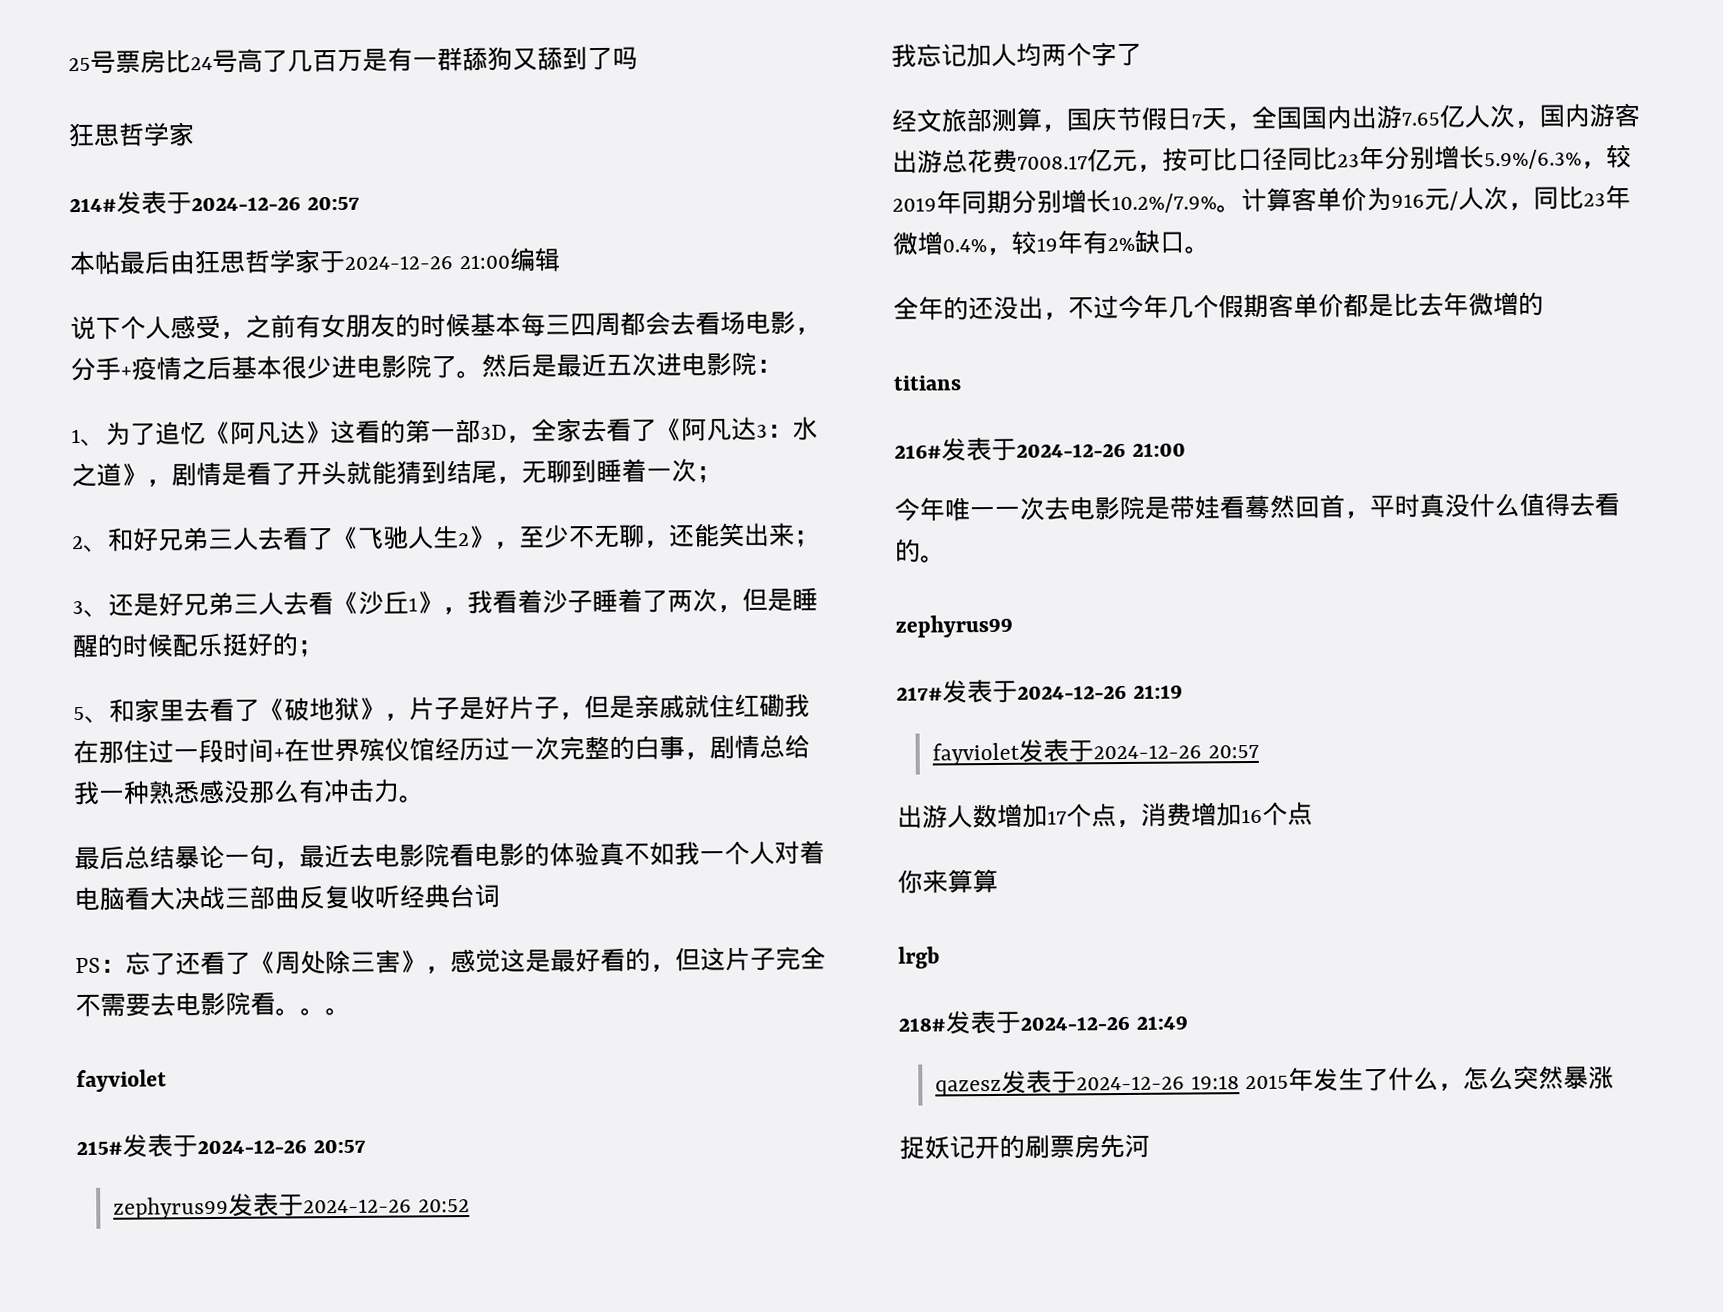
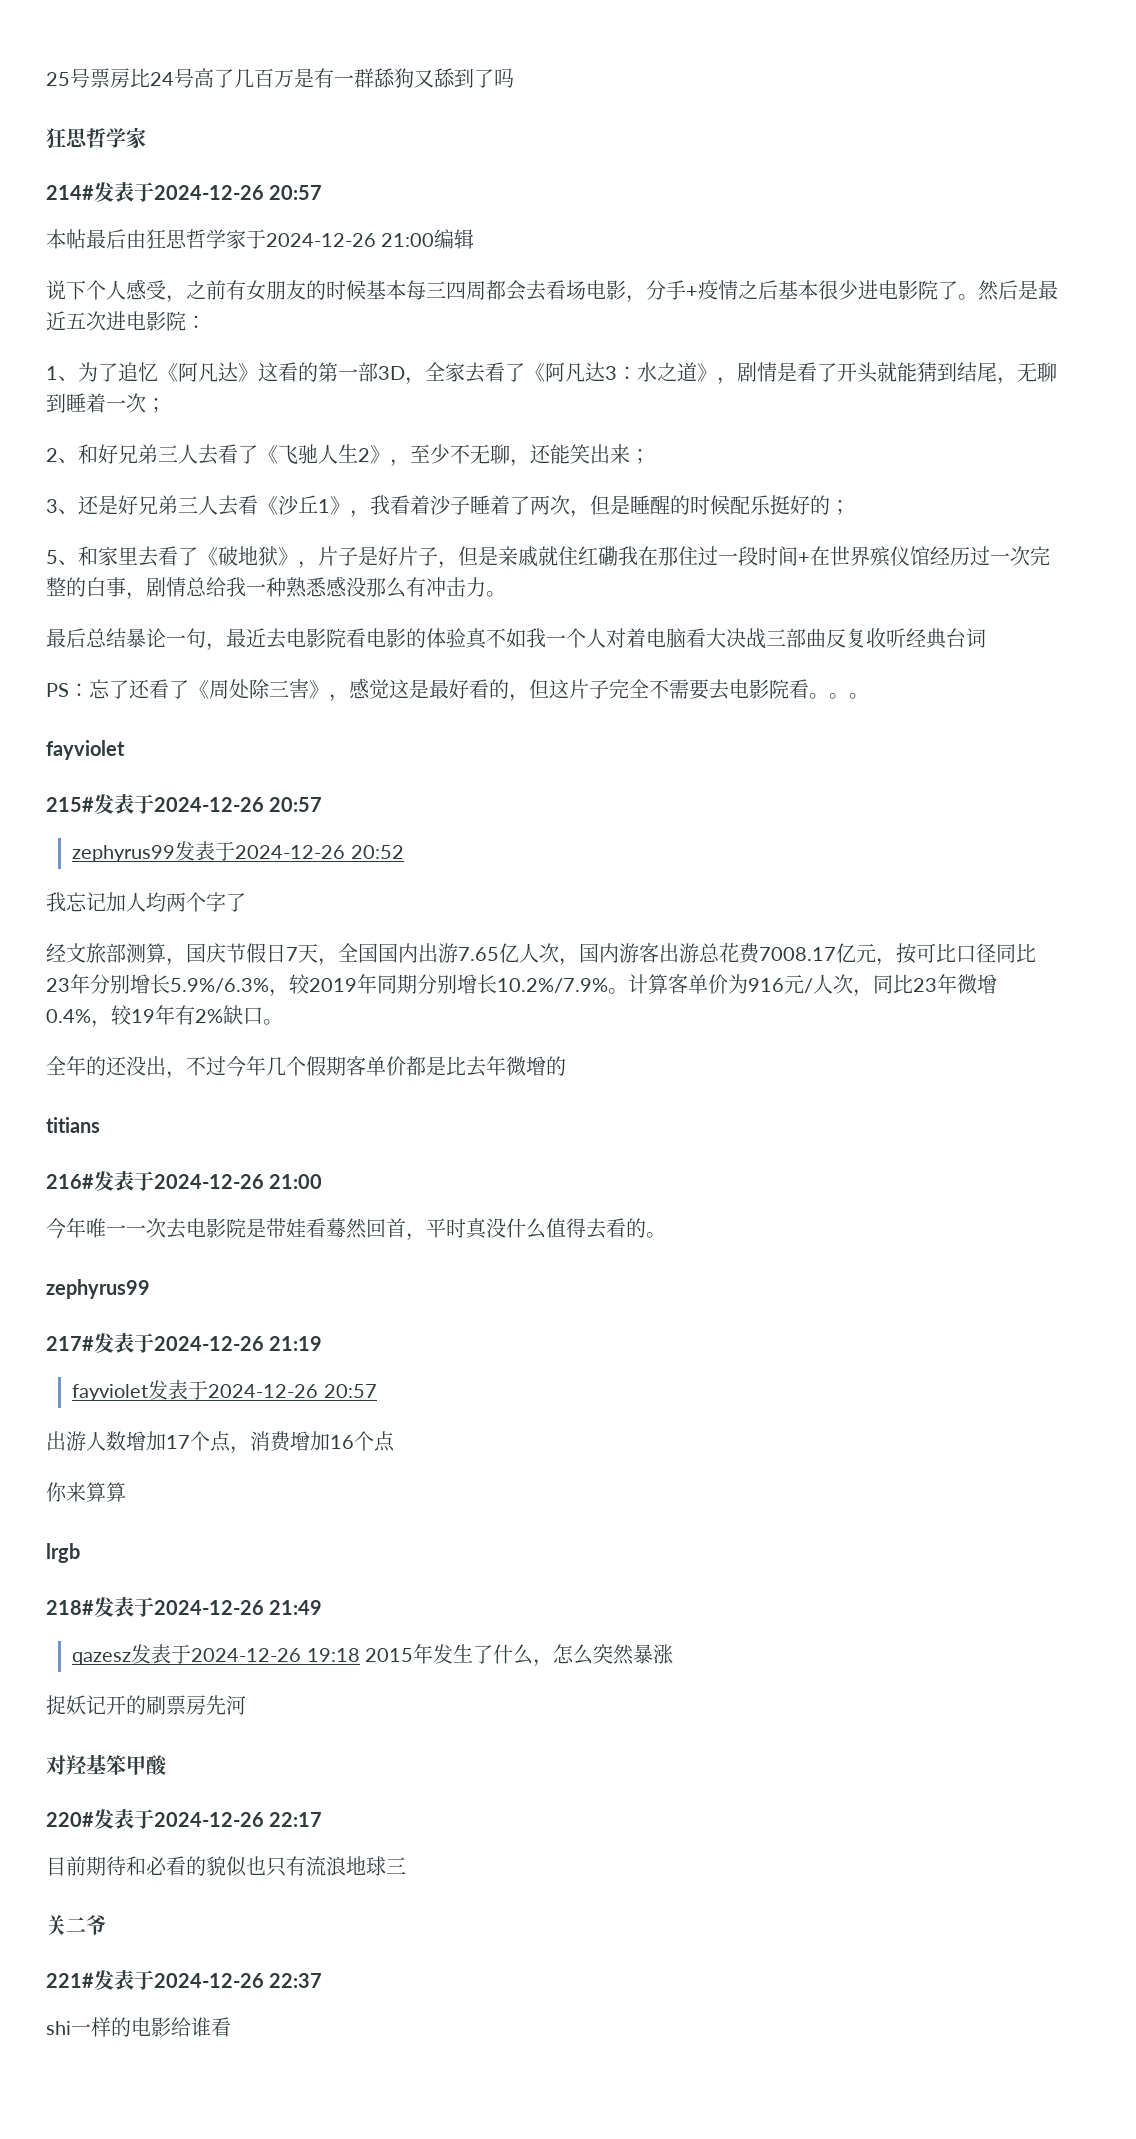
(1150, 1145) none -> [46,1754,167,1775] [46,1809,323,1829] [46,1856,406,1877] [46,1915,107,1935] [46,1970,323,1990] [46,2017,231,2037] // 对羟基笨甲酸 // 220#发表于2024-12-26 22:17 // 目前期待和必看的貌似也只有流浪地球三 // 关二爷 // 221#发表于2024-12-26 22:37 // shi一样的电影给谁看

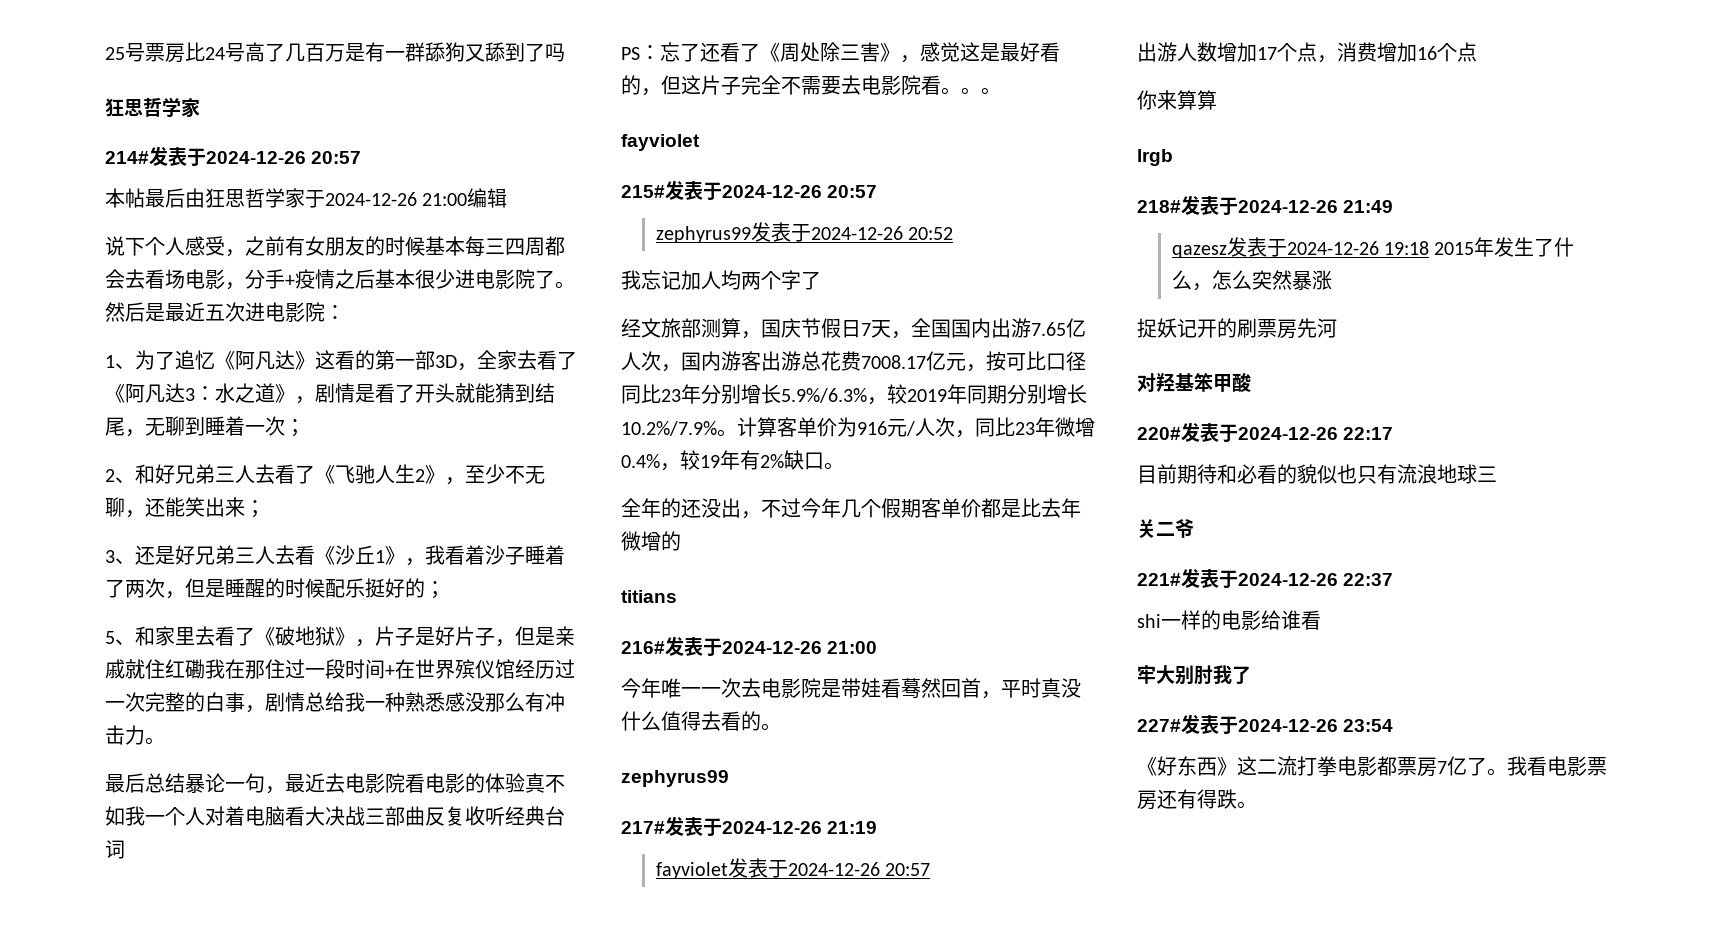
(231, 2027) none -> [1137,665,1251,685] [1137,714,1394,734] [1137,756,1607,777] [1137,789,1257,810] // 牢大别肘我了 // 227#发表于2024-12-26 23:54 // 《好东西》这二流打拳电影都票房7亿了。我看电影票房还有得跌。

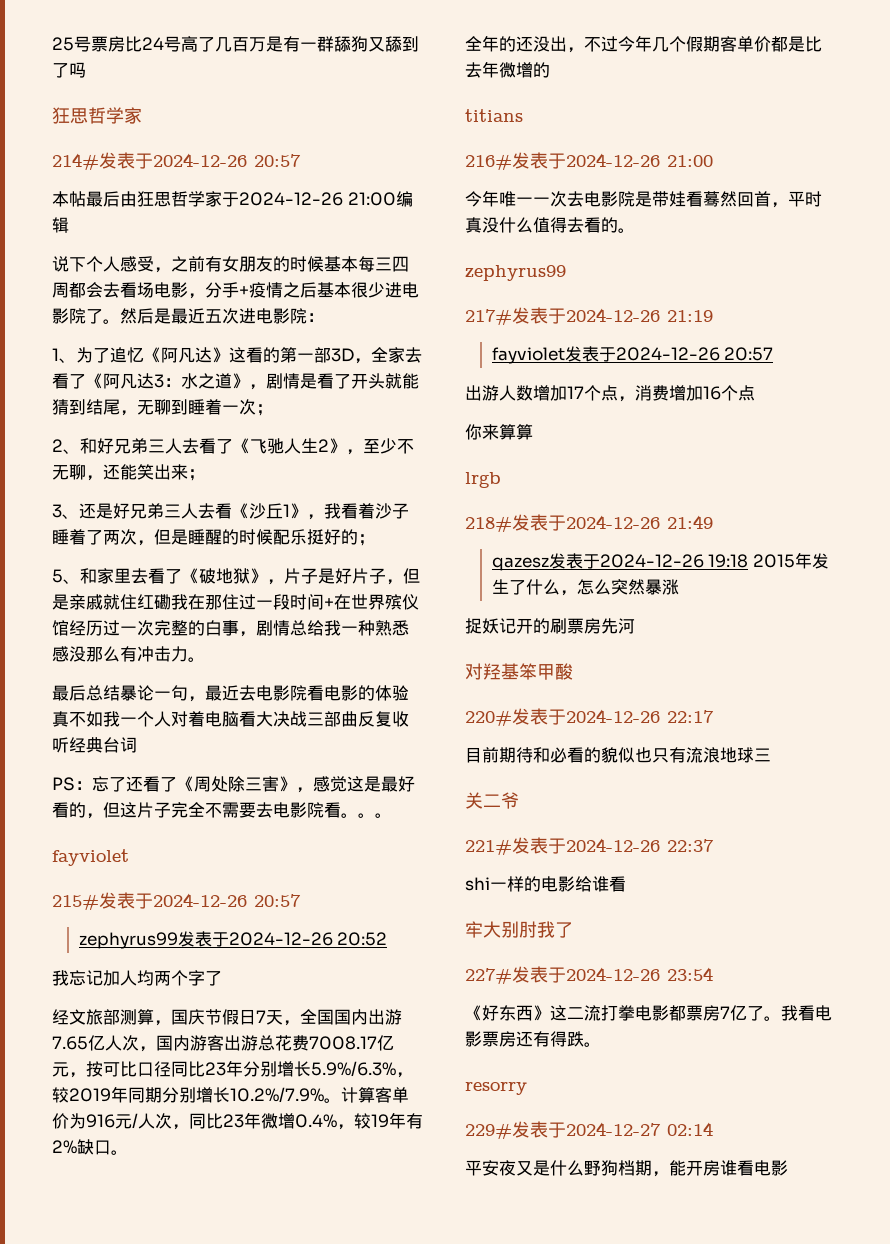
(1257, 805) none -> [465,1082,527,1095] [465,1121,713,1139] [465,1160,788,1177] // resorry // 229#发表于2024-12-27 02:14 // 平安夜又是什么野狗档期，能开房谁看电影

